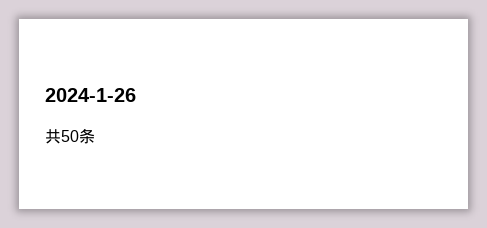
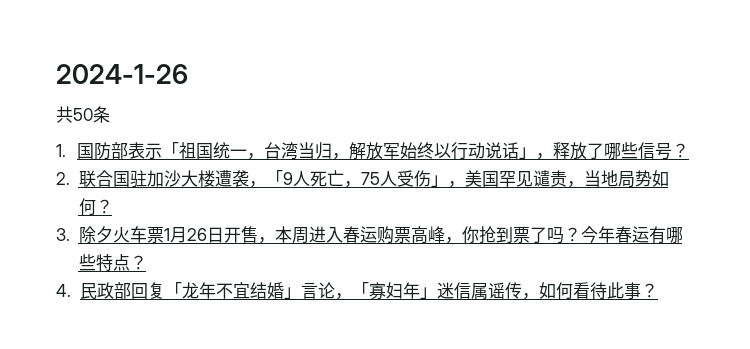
(95, 136) none -> [56,142,690,160] [56,170,669,188] [78,198,113,215] [56,226,683,244] [78,254,147,271] [56,282,658,300] // 1.国防部表示「祖国统一，台湾当归，解放军始终以行动说话」，释放了哪些信号？ // 2.联合国驻加沙大楼遭袭，「9人死亡，75人受伤」，美国罕见谴责，当地局势如何？ // 3.除夕火车票1月26日开售，本周进入春运购票高峰，你抢到票了吗？今年春运有哪些特点？ // 4.民政部回复「龙年不宜结婚」言论，「寡妇年」迷信属谣传，如何看待此事？

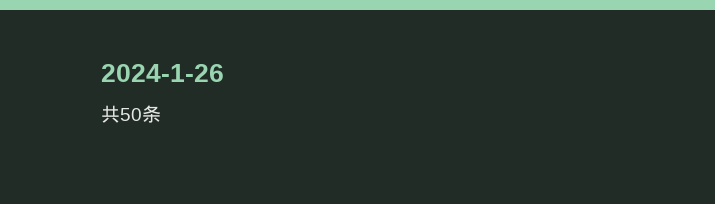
[56,142,690,160] [56,170,669,188] [78,198,113,215] [56,226,683,244] [78,254,147,271] [56,282,658,300] // 1.国防部表示「祖国统一，台湾当归，解放军始终以行动说话」，释放了哪些信号？ // 2.联合国驻加沙大楼遭袭，「9人死亡，75人受伤」，美国罕见谴责，当地局势如何？ // 3.除夕火车票1月26日开售，本周进入春运购票高峰，你抢到票了吗？今年春运有哪些特点？ // 4.民政部回复「龙年不宜结婚」言论，「寡妇年」迷信属谣传，如何看待此事？ -> (161, 114) none

